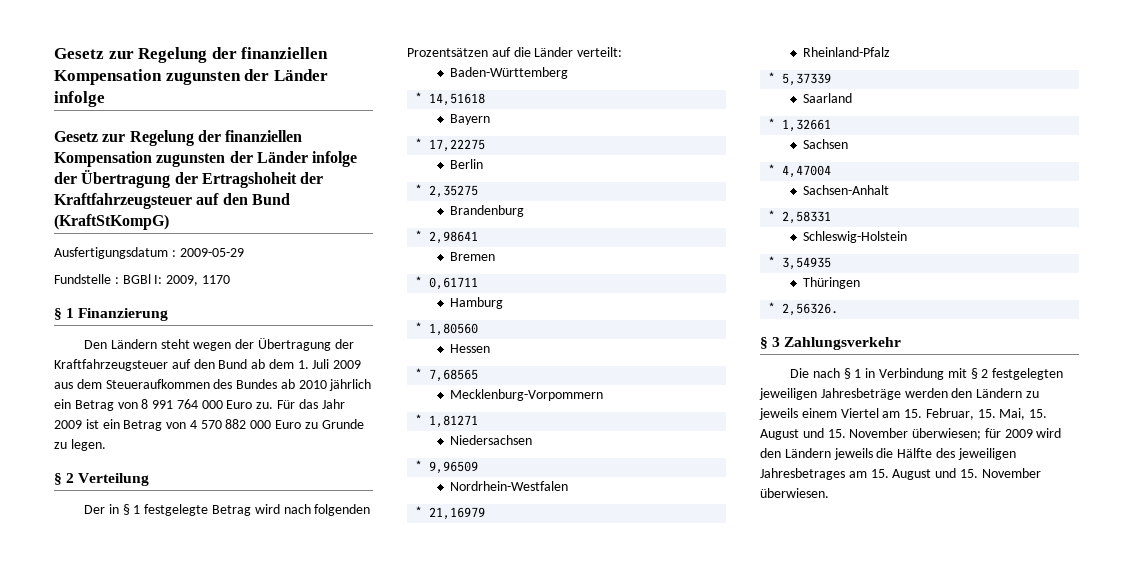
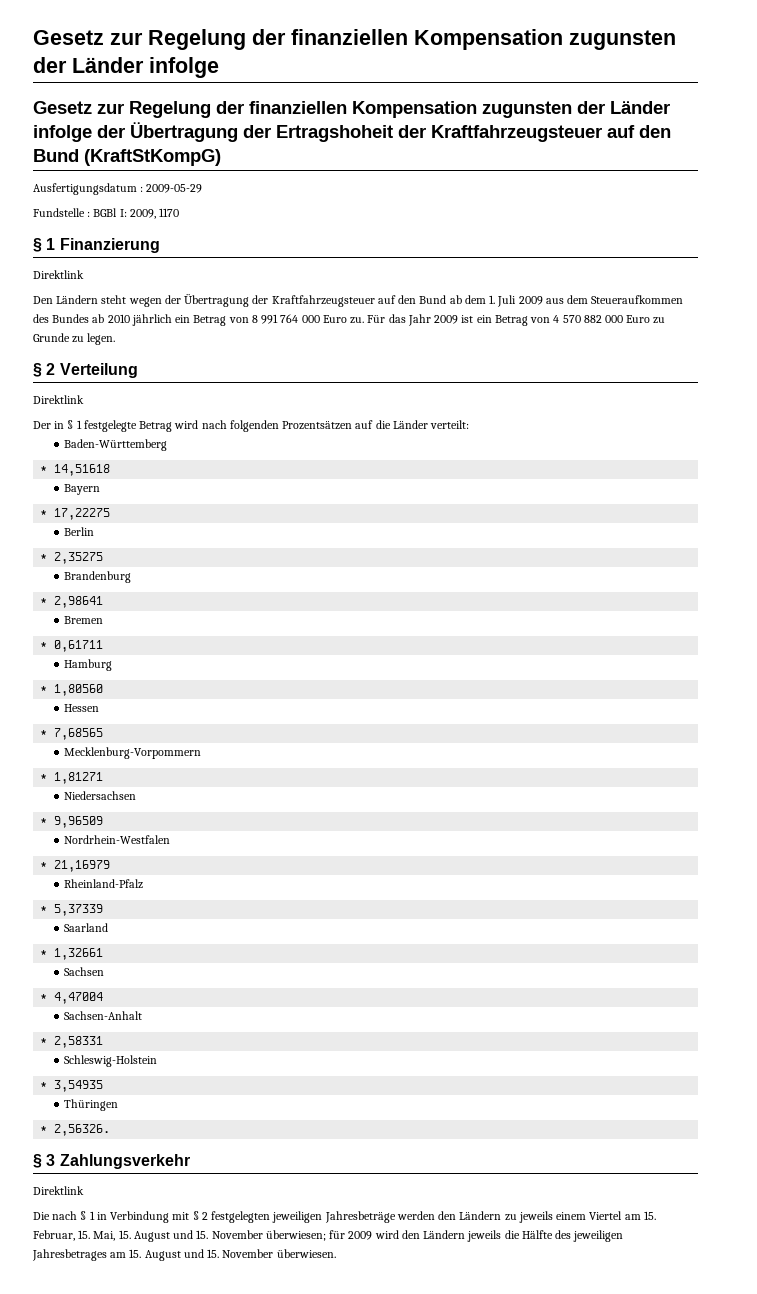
(169, 314) none -> [33,270,84,279] // Direktlink
(150, 479) none -> [33,395,84,404] // Direktlink
(902, 343) none -> [33,1186,84,1195] // Direktlink

